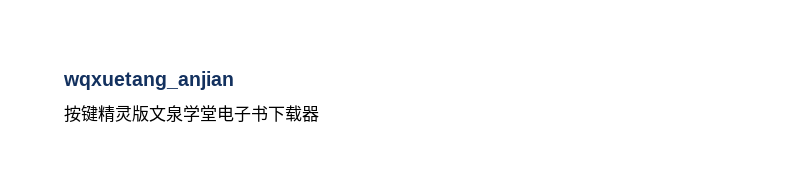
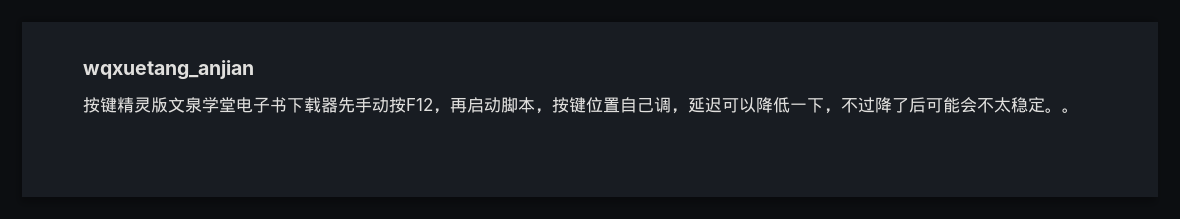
(319, 114) none -> [338,97,1079,114] 先手动按F12，再启动脚本，按键位置自己调，延迟可以降低一下，不过降了后可能会不太稳定。。

